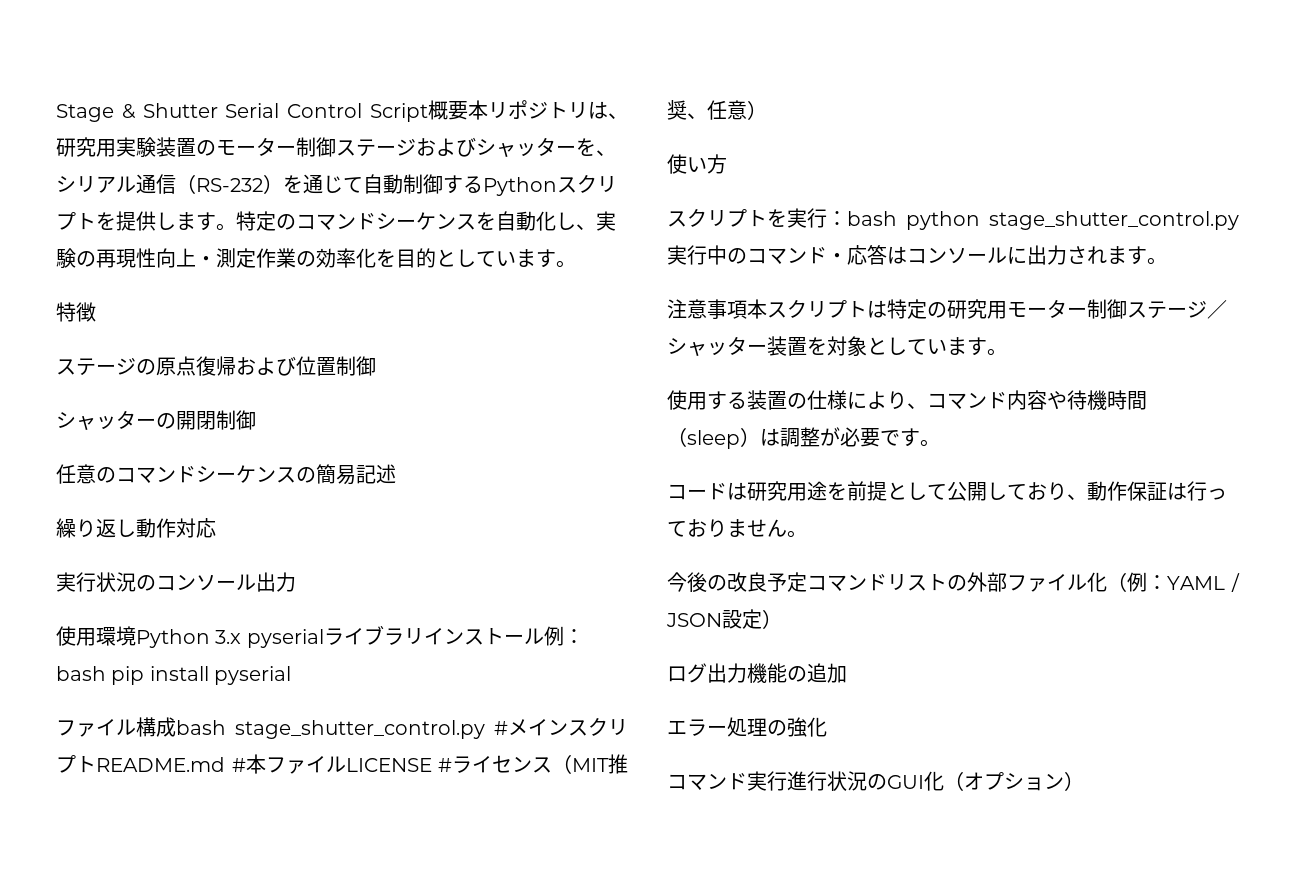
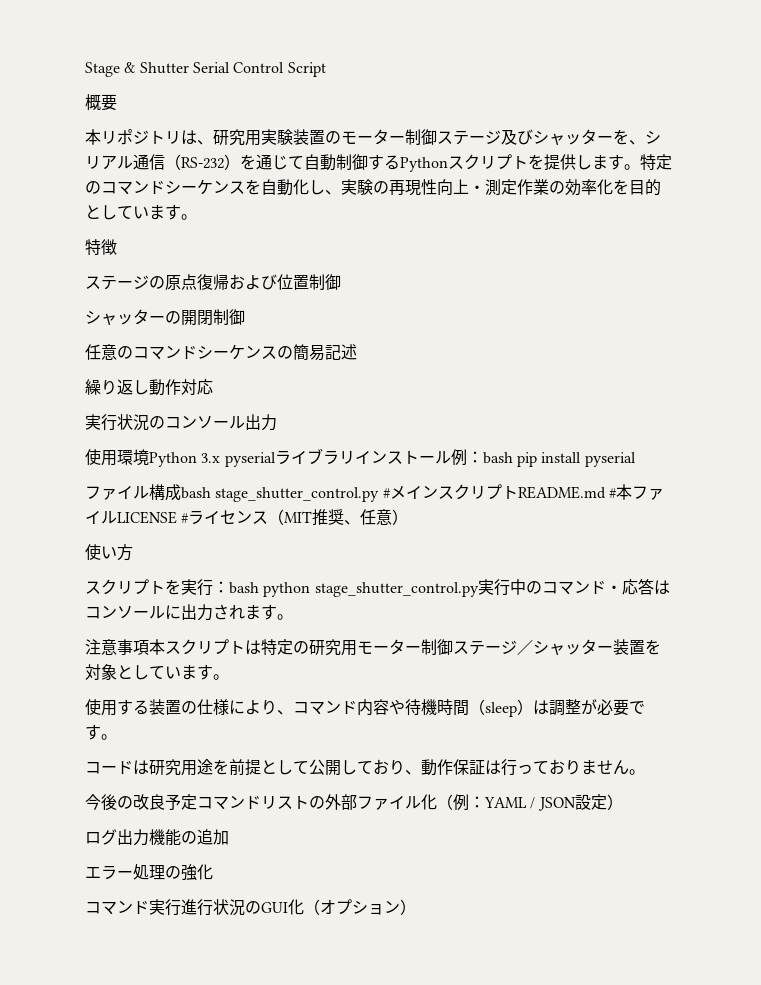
(429, 112) none -> (326, 69) //
(469, 110) none -> (117, 102) //
[416,138,456,156] およ -> [501,129,517,145] 及

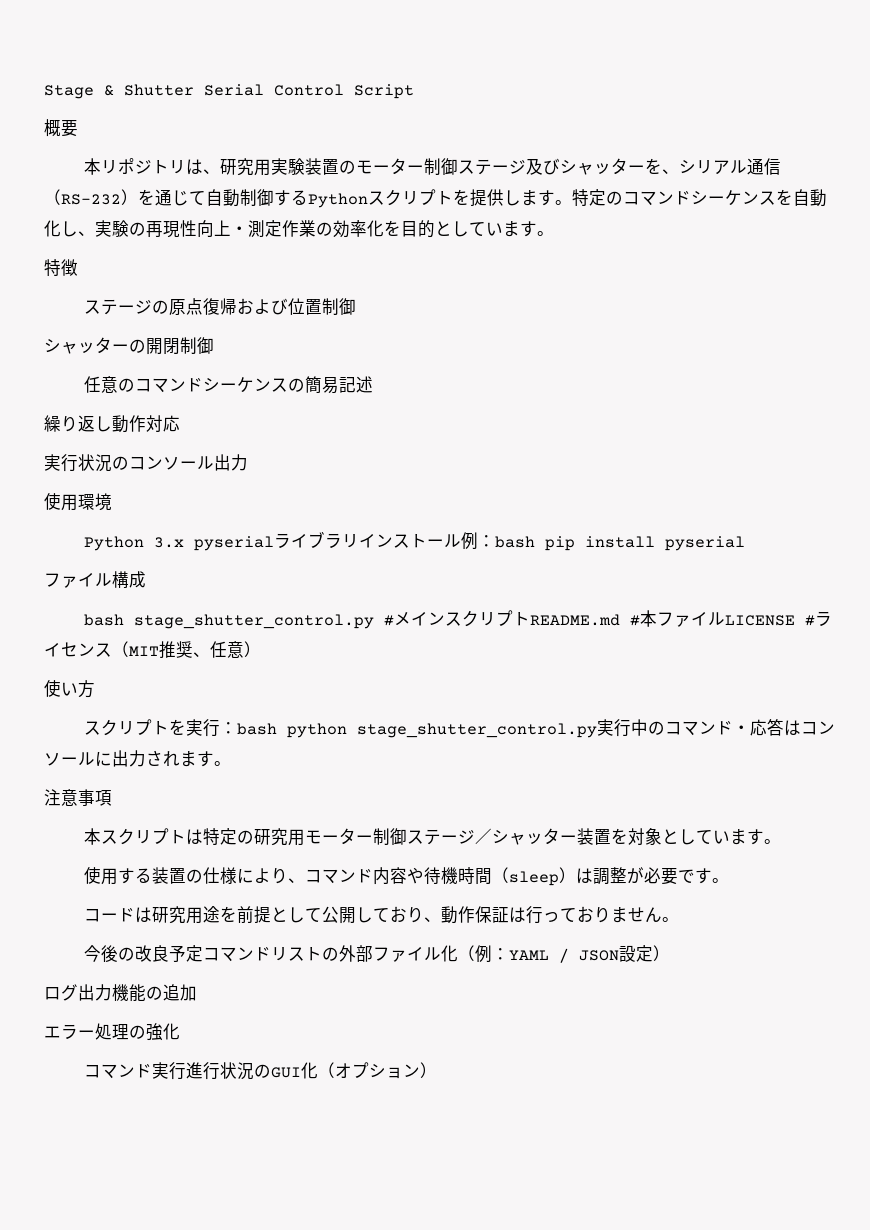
(149, 457) none -> (112, 502) //
(181, 492) none -> (146, 579) //
(149, 647) none -> (112, 798) //

